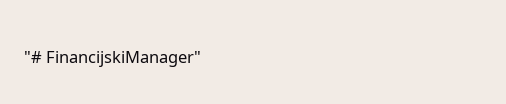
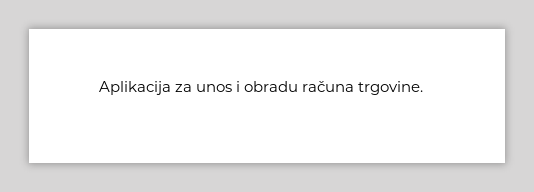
[24,51,202,67] "# FinancijskiManager" -> [99,81,424,95] Aplikacija za unos i obradu računa trgovine.

